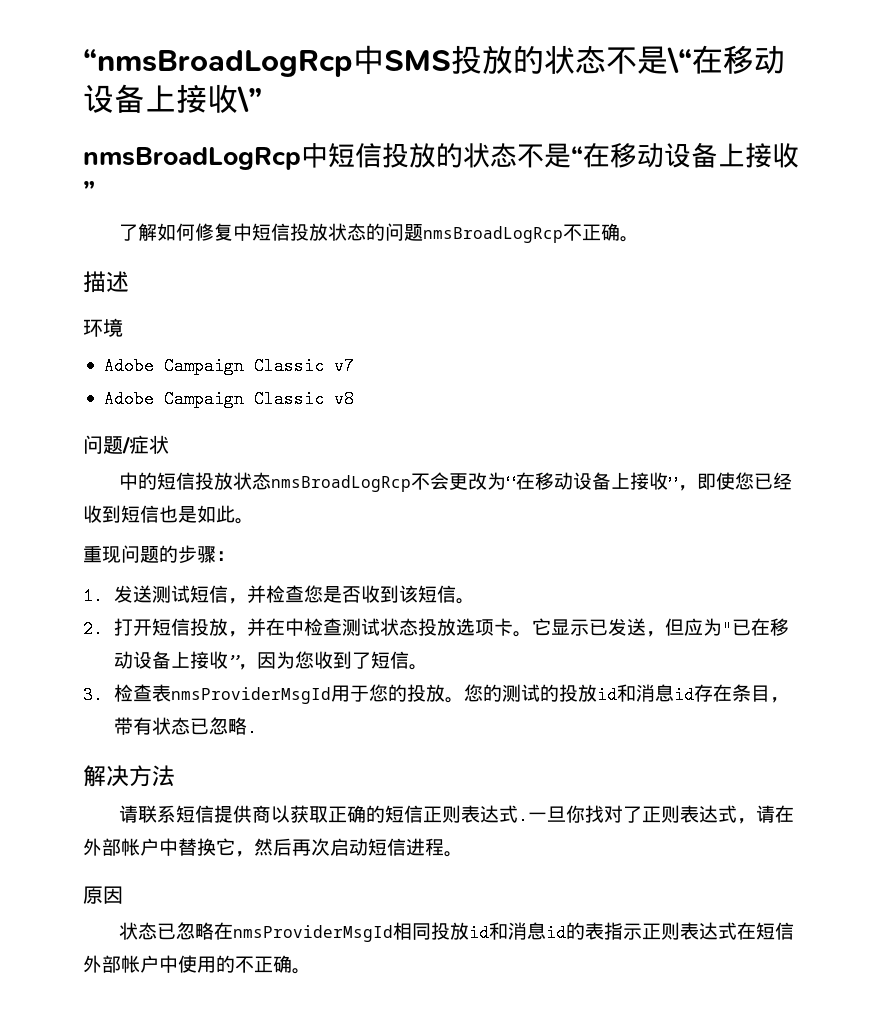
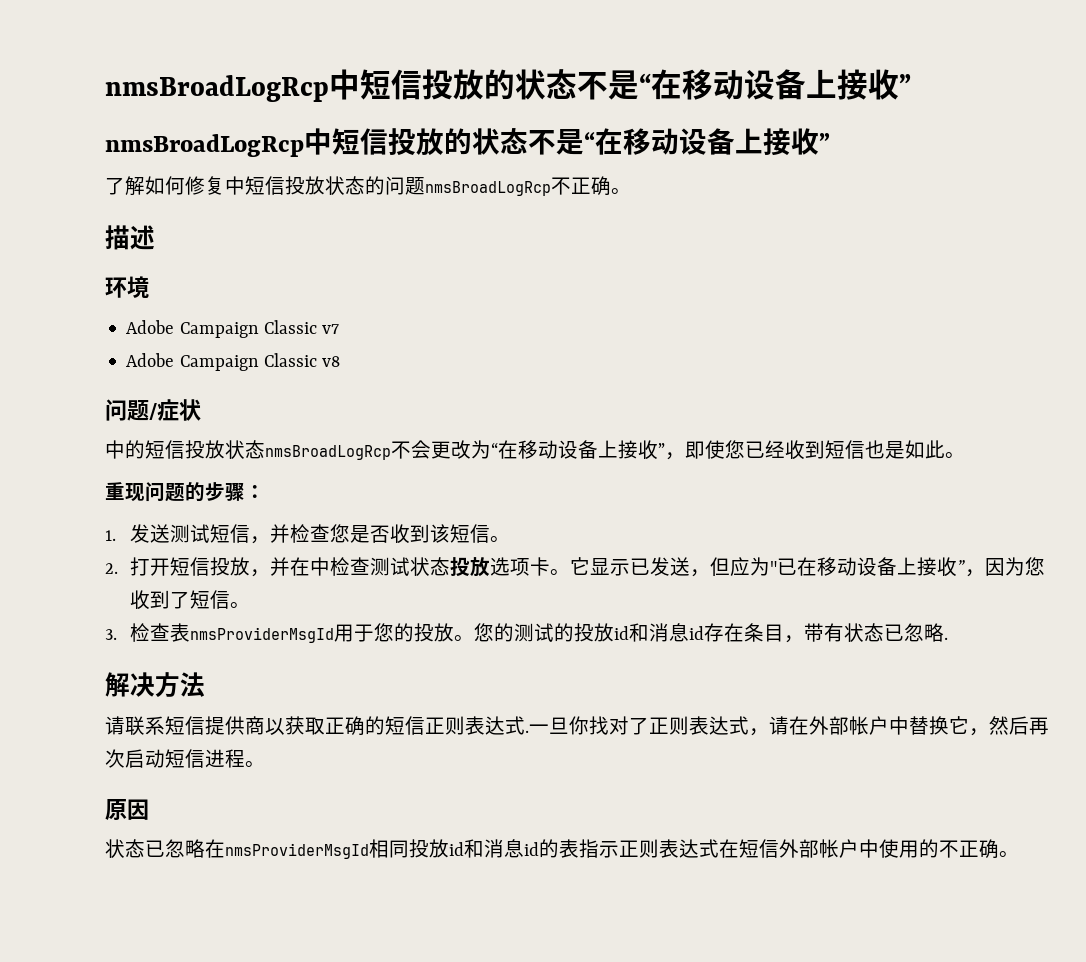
[83,45,785,77] [83,84,262,113] “nmsBroadLogRcp中SMS投放的状态不是\“在移动设备上接收\” -> [105,69,911,102] nmsBroadLogRcp中短信投放的状态不是“在移动设备上接收”

